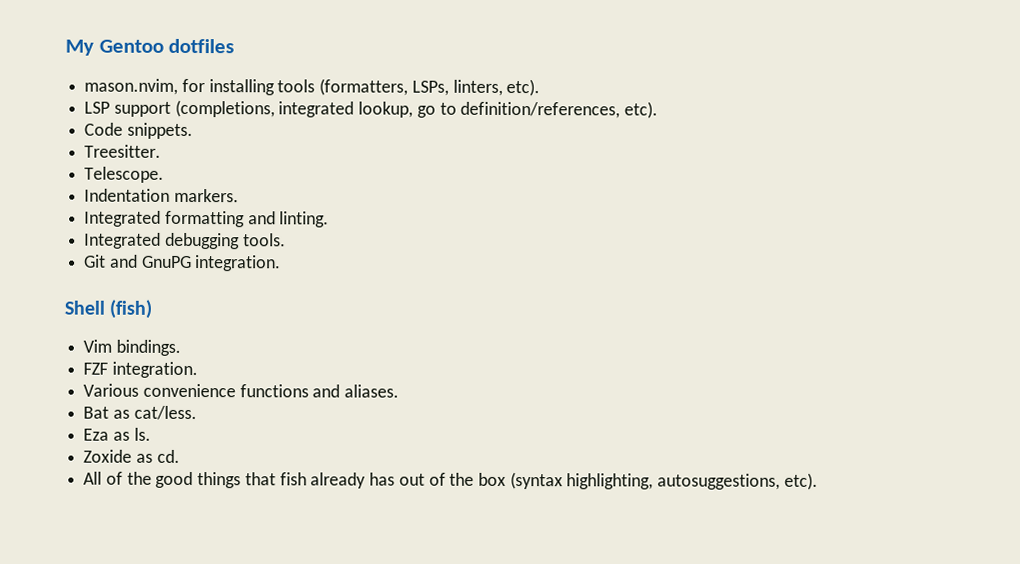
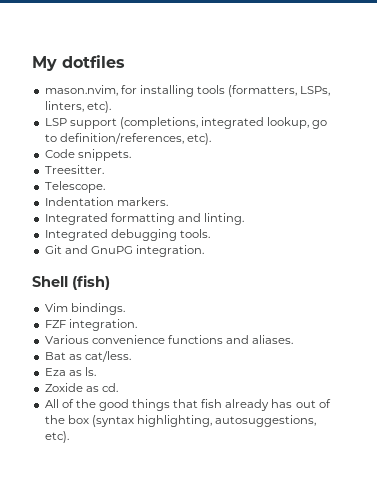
[98,39,164,53] Gentoo -> (57, 63) none

